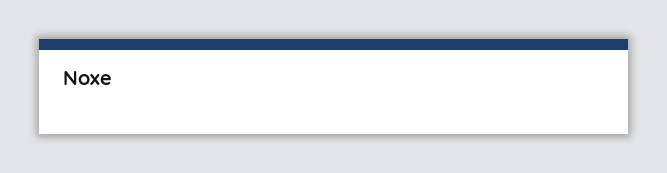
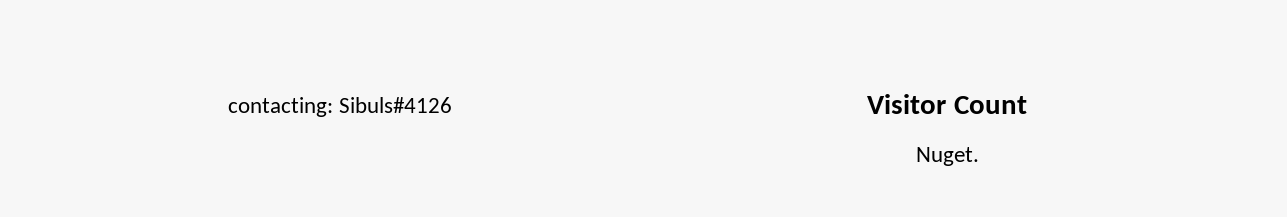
[63,71,112,85] Noxe -> [227,97,453,117] [867,94,1027,114] [915,147,979,166] contacting: Sibuls#4126 // Visitor Count // Nuget.

